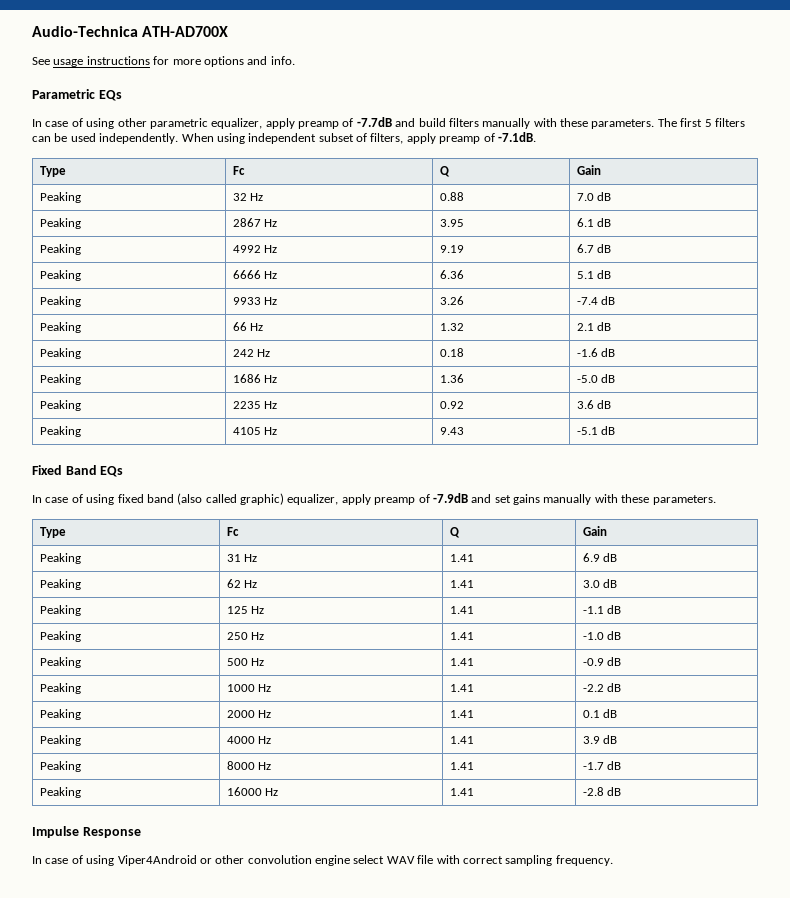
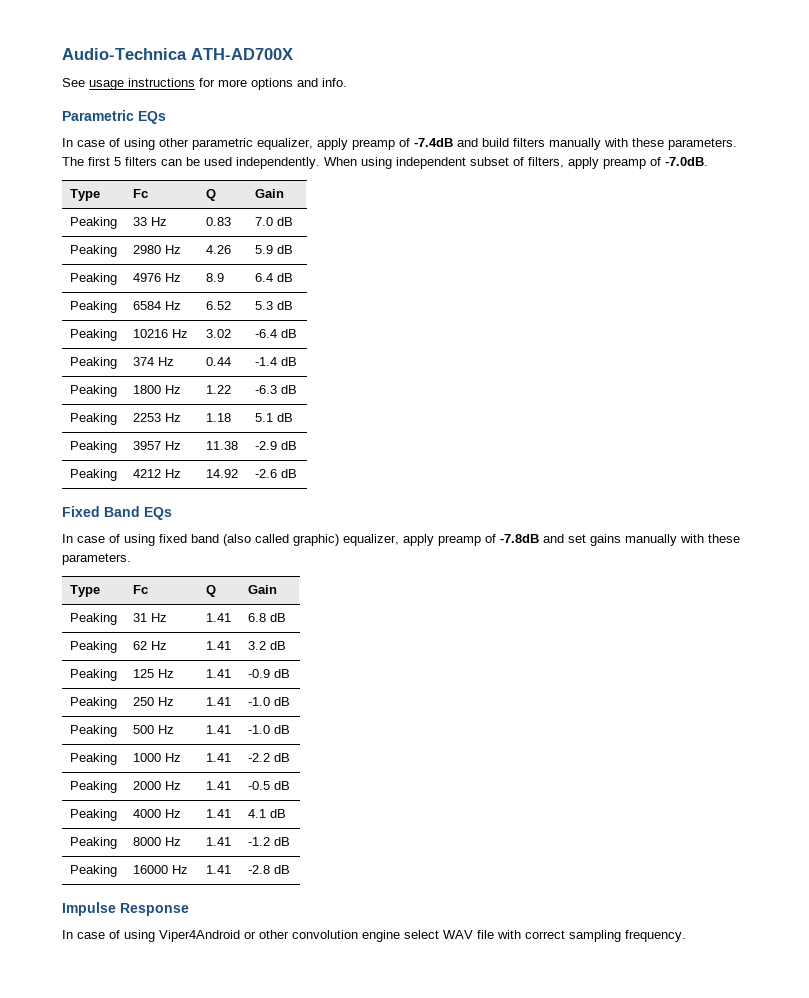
[356,117,392,127] -7.7dB -> [414,138,453,147] -7.4dB
[497,132,536,142] [40,166,67,177] [233,166,246,175] [440,166,451,177] [577,165,602,175] [40,192,82,203] [233,193,264,201] [440,192,465,201] -7.1dB. // Type | Fc | Q | Gain // Peaking | 32 Hz | 0.88 -> [665,157,708,166] [69,189,100,201] [132,189,148,198] [205,189,216,201] [254,189,284,198] [69,217,117,229] [132,217,167,226] [205,217,231,226] -7.0dB. // Type | Fc | Q | Gain // Peaking | 33 Hz | 0.83
[233,218,278,227] [440,219,465,227] [577,218,612,227] [40,244,82,255] [233,245,278,253] [440,245,465,253] [577,244,612,253] [40,270,82,281] [233,270,278,279] [440,270,465,279] 2867 Hz | 3.95 | 6.1 dB // Peaking | 4992 Hz | 9.19 | 6.7 dB // Peaking | 6666 Hz | 6.36 -> [132,245,181,254] [205,245,231,254] [254,245,293,254] [69,273,117,285] [132,273,181,282] [205,273,224,282] [254,273,293,282] [69,301,117,313] [132,301,181,310] [205,301,231,310] [254,301,293,310] [69,329,117,341] [132,329,188,338] [205,329,231,338] [254,329,297,338] [69,357,117,369] [132,357,174,366] [205,357,231,366] [254,357,297,366] [69,385,117,397] [132,385,181,394] [205,385,231,394] [254,385,297,394] [69,413,117,425] [132,413,181,422] [205,413,231,422] 2980 Hz | 4.26 | 5.9 dB // Peaking | 4976 Hz | 8.9 | 6.4 dB // Peaking | 6584 Hz | 6.52 | 5.3 dB // Peaking | 10216 Hz | 3.02 | -6.4 dB // Peaking | 374 Hz | 0.44 | -1.4 dB // Peaking | 1800 Hz | 1.22 | -6.3 dB // Peaking | 2253 Hz | 1.18
[233,297,278,305] [440,296,465,305] [577,296,616,305] [40,322,82,333] [233,322,264,331] [440,323,465,331] [577,322,612,331] [40,348,82,359] [233,349,271,357] [440,348,465,357] [577,348,616,357] [40,374,82,385] [233,374,278,383] [440,374,465,383] [577,374,616,383] [40,400,82,411] [233,401,278,409] [440,401,465,409] [577,400,612,409] [40,426,82,437] [233,427,278,435] [440,427,465,435] [577,427,599,435] 9933 Hz | 3.26 | -7.4 dB // Peaking | 66 Hz | 1.32 | 2.1 dB // Peaking | 242 Hz | 0.18 | -1.6 dB // Peaking | 1686 Hz | 1.36 | -5.0 dB // Peaking | 2235 Hz | 0.92 | 3.6 dB // Peaking | 4105 Hz | 9.43 | -5.1 -> [132,441,181,450] [205,441,238,450] [254,441,297,450] [69,469,117,481] [132,469,181,478] [205,469,238,478] [254,469,277,478] 3957 Hz | 11.38 | -2.9 dB // Peaking | 4212 Hz | 14.92 | -2.6
[432,493,468,503] -7.9dB -> [500,534,539,543] -7.8dB
[583,553,601,562] 6.9 -> [247,613,266,622] 6.8
[583,580,601,588] 3.0 -> [247,641,266,650] 3.2
[583,606,605,614] -1.1 -> [247,669,270,678] -0.9
[583,658,605,666] -0.9 -> [247,725,270,734] -1.0
[583,710,601,718] 0.1 -> [247,781,270,790] -0.5
[583,736,601,744] 3.9 -> [247,809,266,818] 4.1
[583,762,605,770] -1.7 -> [247,837,270,846] -1.2

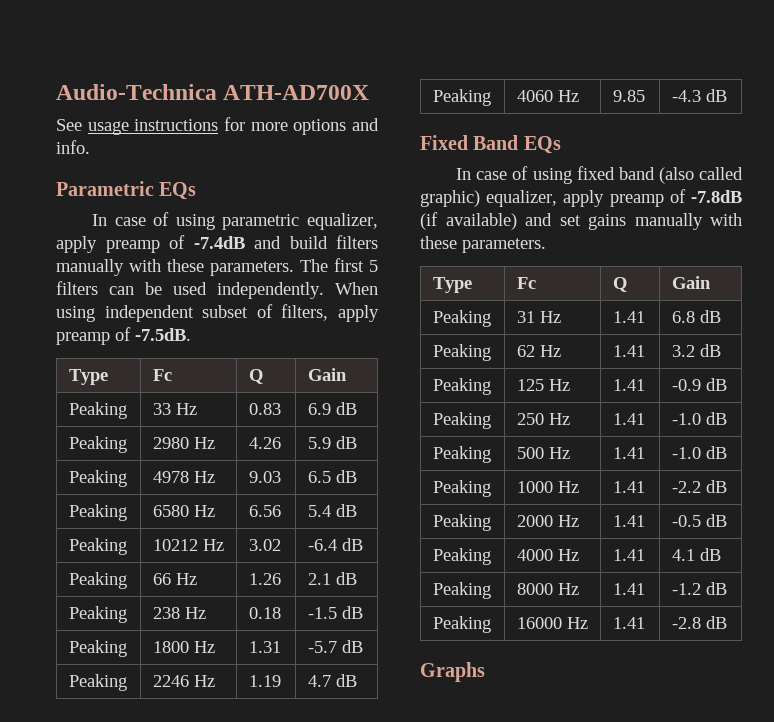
[159,138,189,147] other -> (215, 222) none
[665,157,708,166] -7.0dB. -> [135,328,191,341] -7.5dB.
[254,217,273,226] 7.0 -> [307,403,331,415] 6.9
[132,273,181,282] [205,273,224,282] [254,273,293,282] [69,301,117,313] [132,301,181,310] [205,301,231,310] [254,301,293,310] [69,329,117,341] [132,329,168,338] 4976 Hz | 8.9 | 6.4 dB // Peaking | 6584 Hz | 6.52 | 5.3 dB // Peaking | 10216 -> [152,471,215,483] [248,471,281,483] [307,470,357,483] [68,504,127,521] [152,505,215,517] [248,505,281,517] [307,504,357,517] [68,538,127,555] [152,539,198,551] 4978 Hz | 9.03 | 6.5 dB // Peaking | 6580 Hz | 6.56 | 5.4 dB // Peaking | 10212
[132,357,174,366] [205,357,231,366] [254,357,277,366] 374 Hz | 0.44 | -1.4 -> [152,573,197,585] [248,573,281,585] [307,572,357,585] [68,606,127,623] [152,607,206,619] [248,607,281,619] [307,607,337,619] 66 Hz | 1.26 | 2.1 dB // Peaking | 238 Hz | 0.18 | -1.5
[205,385,231,394] [254,385,297,394] [69,413,117,425] [132,413,181,422] [205,413,231,422] [254,413,293,422] [69,441,117,453] [132,441,181,450] [205,441,238,450] [254,441,297,450] [69,469,117,481] [132,469,181,478] [205,469,238,478] [254,469,277,478] 1.22 | -6.3 dB // Peaking | 2253 Hz | 1.18 | 5.1 dB // Peaking | 3957 Hz | 11.38 | -2.9 dB // Peaking | 4212 Hz | 14.92 | -2.6 -> [248,641,281,653] [307,640,363,653] [68,674,127,691] [152,675,215,687] [248,675,281,687] [307,674,357,687] [432,89,491,106] [516,90,579,102] [612,90,645,102] [671,90,701,102] 1.31 | -5.7 dB // Peaking | 2246 Hz | 1.19 | 4.7 dB // Peaking | 4060 Hz | 9.85 | -4.3
(539, 538) none -> [420,212,517,230] (if available)
[62,902,189,916] [62,930,686,942] Impulse Response // In case of using Viper4Android or other convolution engine select WAV file with correct sampling frequency. -> [420,662,485,682] Graphs

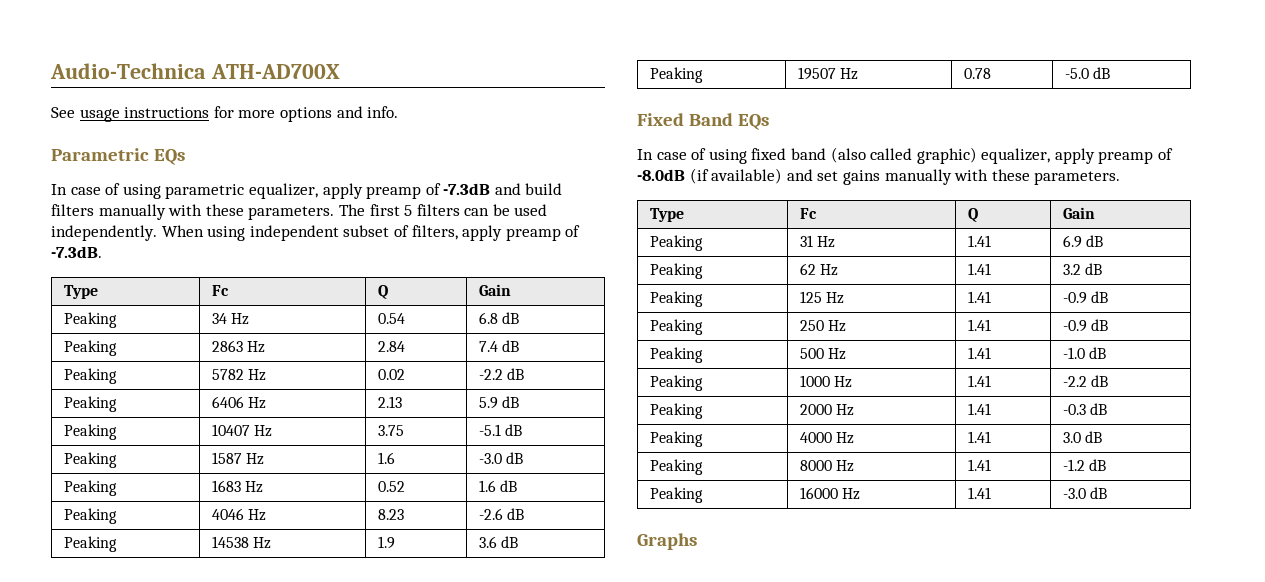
[193,236,245,249] -7.4dB -> [443,183,491,195] -7.3dB
[135,328,191,341] [68,369,108,385] [152,369,172,381] [248,369,263,384] [307,368,347,381] [68,402,127,419] [152,403,197,415] [248,403,281,415] [307,402,357,415] [68,436,127,453] [152,437,215,449] [248,437,281,449] -7.5dB. // Type | Fc | Q | Gain // Peaking | 33 Hz | 0.83 | 6.9 dB // Peaking | 2980 Hz | 4.26 -> [51,246,102,258] [63,285,98,299] [211,285,229,296] [377,285,388,299] [478,284,511,296] [63,312,117,328] [211,313,249,325] [377,313,405,324] [478,312,519,324] [63,340,117,356] [211,340,265,353] [377,341,405,352] [478,340,519,352] [63,368,117,384] [211,369,266,381] [377,369,405,380] [478,368,524,380] [63,396,117,412] [211,396,266,409] [377,396,402,408] -7.3dB. // Type | Fc | Q | Gain // Peaking | 34 Hz | 0.54 | 6.8 dB // Peaking | 2863 Hz | 2.84 | 7.4 dB // Peaking | 5782 Hz | 0.02 | -2.2 dB // Peaking | 6406 Hz | 2.13
[152,471,215,483] [248,471,281,483] [307,470,357,483] [68,504,127,521] [152,505,215,517] [248,505,281,517] [307,504,357,517] [68,538,127,555] [152,539,224,551] [248,539,281,551] [307,538,363,551] [68,572,127,589] [152,573,197,585] [248,573,281,585] [307,572,357,585] [68,606,127,623] [152,607,206,619] [248,607,281,619] [307,606,363,619] [68,640,127,657] [152,641,215,653] [248,641,281,653] [307,640,363,653] [68,674,127,691] [152,675,215,687] [248,675,281,687] [307,674,357,687] [432,89,491,106] [516,90,579,102] [612,90,645,102] [671,90,701,102] 4978 Hz | 9.03 | 6.5 dB // Peaking | 6580 Hz | 6.56 | 5.4 dB // Peaking | 10212 Hz | 3.02 | -6.4 dB // Peaking | 66 Hz | 1.26 | 2.1 dB // Peaking | 238 Hz | 0.18 | -1.5 dB // Peaking | 1800 Hz | 1.31 | -5.7 dB // Peaking | 2246 Hz | 1.19 | 4.7 dB // Peaking | 4060 Hz | 9.85 | -4.3 -> [211,424,272,437] [377,425,404,436] [478,424,522,436] [63,452,117,468] [211,452,264,465] [377,452,395,464] [478,452,523,464] [63,480,117,496] [211,480,263,493] [377,481,405,492] [478,480,517,492] [63,508,117,524] [211,508,266,521] [377,509,404,520] [478,508,524,520] [63,536,117,552] [211,536,271,549] [377,536,395,549] [478,536,518,548] [649,67,703,83] [797,67,858,80] [963,68,991,79] [1064,68,1089,79] 10407 Hz | 3.75 | -5.1 dB // Peaking | 1587 Hz | 1.6 | -3.0 dB // Peaking | 1683 Hz | 0.52 | 1.6 dB // Peaking | 4046 Hz | 8.23 | -2.6 dB // Peaking | 14538 Hz | 1.9 | 3.6 dB // Peaking | 19507 Hz | 0.78 | -5.0
[691,190,742,203] -7.8dB -> [637,169,685,181] -8.0dB
[671,311,695,323] 6.8 -> [1062,235,1082,248] 6.9
[671,413,701,425] -1.0 -> [1062,320,1087,332] -0.9
[671,515,701,527] -0.5 -> [1062,404,1086,415] -0.3
[671,549,695,561] 4.1 -> [1062,432,1081,443] 3.0
[671,617,701,629] -2.8 -> [1062,488,1086,499] -3.0

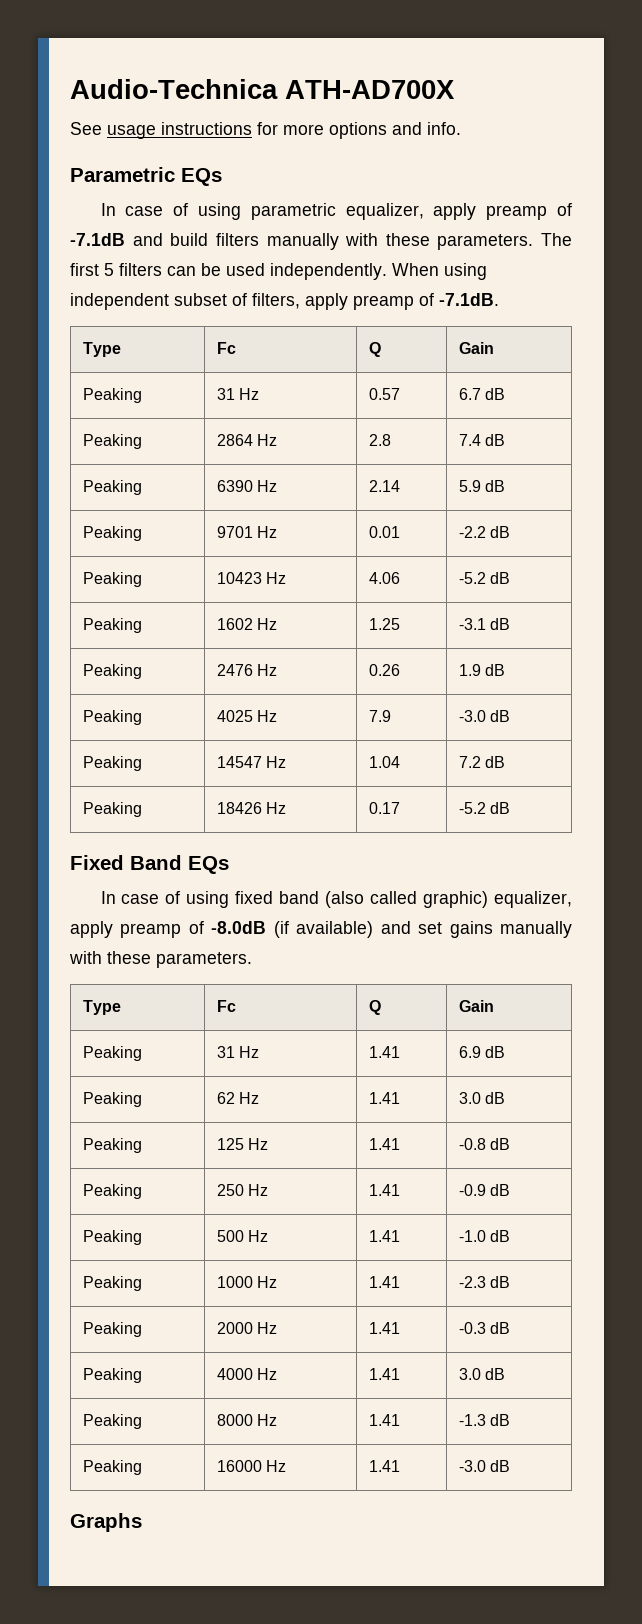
[443,183,491,195] -7.3dB -> [70,233,125,246] -7.1dB
[51,246,102,258] [63,285,98,299] [211,285,229,296] [377,285,388,299] [478,284,511,296] [63,312,117,328] [211,313,249,325] [377,313,405,324] [478,312,519,324] [63,340,117,356] [211,340,265,353] [377,341,405,352] -7.3dB. // Type | Fc | Q | Gain // Peaking | 34 Hz | 0.54 | 6.8 dB // Peaking | 2863 Hz | 2.84 -> [439,293,499,306] [83,342,122,357] [217,342,237,354] [369,342,382,357] [459,342,495,354] [83,388,143,403] [217,388,260,400] [369,388,401,400] [459,388,506,400] [83,434,143,449] [217,434,278,446] [369,434,392,446] -7.1dB. // Type | Fc | Q | Gain // Peaking | 31 Hz | 0.57 | 6.7 dB // Peaking | 2864 Hz | 2.8
[211,369,266,381] [377,369,405,380] [478,368,524,380] [63,396,117,412] [211,396,266,409] [377,396,402,408] [478,396,519,409] [63,424,117,440] [211,424,272,437] [377,425,404,436] [478,424,522,436] [63,452,117,468] [211,452,264,465] [377,452,395,464] 5782 Hz | 0.02 | -2.2 dB // Peaking | 6406 Hz | 2.13 | 5.9 dB // Peaking | 10407 Hz | 3.75 | -5.1 dB // Peaking | 1587 Hz | 1.6 -> [217,480,278,492] [369,480,401,492] [459,480,506,492] [83,526,143,541] [217,526,278,538] [369,526,401,538] [459,526,511,538] [83,572,143,587] [217,572,287,584] [369,572,401,584] [459,572,511,584] [83,618,143,633] [217,618,278,630] [369,618,401,630] [459,618,511,630] [83,664,143,679] [217,664,278,676] [369,664,401,676] [459,664,506,676] [83,710,143,725] [217,710,278,722] [369,710,392,722] 6390 Hz | 2.14 | 5.9 dB // Peaking | 9701 Hz | 0.01 | -2.2 dB // Peaking | 10423 Hz | 4.06 | -5.2 dB // Peaking | 1602 Hz | 1.25 | -3.1 dB // Peaking | 2476 Hz | 0.26 | 1.9 dB // Peaking | 4025 Hz | 7.9
[211,480,263,493] [377,481,405,492] [478,480,517,492] [63,508,117,524] [211,508,266,521] [377,509,404,520] [478,508,524,520] [63,536,117,552] [211,536,271,549] [377,536,395,549] [478,536,518,548] [649,67,703,83] [797,67,858,80] [963,68,991,79] [1064,68,1089,79] 1683 Hz | 0.52 | 1.6 dB // Peaking | 4046 Hz | 8.23 | -2.6 dB // Peaking | 14538 Hz | 1.9 | 3.6 dB // Peaking | 19507 Hz | 0.78 | -5.0 -> [217,756,287,768] [369,756,401,768] [459,756,506,768] [83,802,143,817] [217,802,287,814] [369,802,401,814] [459,802,487,814] 14547 Hz | 1.04 | 7.2 dB // Peaking | 18426 Hz | 0.17 | -5.2
[1062,264,1081,275] 3.2 -> [459,1092,482,1104] 3.0
[1062,292,1087,304] -0.9 -> [459,1138,487,1150] -0.8
[1062,376,1087,387] -2.2 -> [459,1276,487,1288] -2.3
[1062,459,1085,471] -1.2 -> [459,1414,487,1426] -1.3

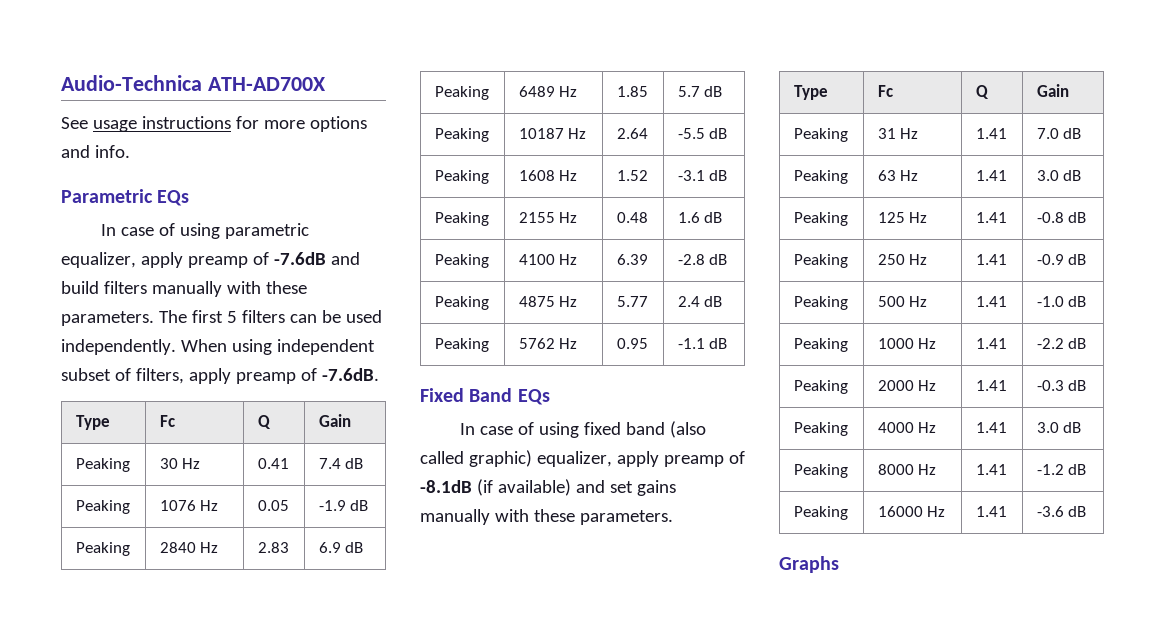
[70,233,125,246] -7.1dB -> [273,252,326,265] -7.6dB
[439,293,499,306] [83,342,122,357] [217,342,237,354] [369,342,382,357] [459,342,495,354] [83,388,143,403] [217,388,260,400] [369,388,401,400] [459,388,506,400] [83,434,143,449] [217,434,278,446] [369,434,392,446] -7.1dB. // Type | Fc | Q | Gain // Peaking | 31 Hz | 0.57 | 6.7 dB // Peaking | 2864 Hz | 2.8 -> [321,368,379,381] [75,415,110,430] [159,415,175,427] [257,415,271,429] [318,414,351,427] [75,458,130,472] [159,458,201,469] [257,458,289,469] -7.6dB. // Type | Fc | Q | Gain // Peaking | 30 Hz | 0.41
[217,480,278,492] [369,480,401,492] [459,480,506,492] [83,526,143,541] [217,526,278,538] [369,526,401,538] [459,526,511,538] [83,572,143,587] [217,572,287,584] [369,572,401,584] [459,572,511,584] [83,618,143,633] [217,618,278,630] [369,618,401,630] 6390 Hz | 2.14 | 5.9 dB // Peaking | 9701 Hz | 0.01 | -2.2 dB // Peaking | 10423 Hz | 4.06 | -5.2 dB // Peaking | 1602 Hz | 1.25 -> [159,500,219,511] [257,500,289,511] [318,500,369,511] [75,542,130,556] [159,542,219,553] [257,542,289,553] [318,542,364,553] [434,86,489,100] [518,86,578,97] [616,86,648,97] [677,86,723,97] [434,128,489,142] [518,128,587,139] [616,128,648,139] [677,128,728,139] [434,170,489,184] [518,170,578,181] [616,170,648,181] 1076 Hz | 0.05 | -1.9 dB // Peaking | 2840 Hz | 2.83 | 6.9 dB // Peaking | 6489 Hz | 1.85 | 5.7 dB // Peaking | 10187 Hz | 2.64 | -5.5 dB // Peaking | 1608 Hz | 1.52
[217,664,278,676] [369,664,401,676] [459,664,506,676] [83,710,143,725] [217,710,278,722] [369,710,392,722] [459,710,511,722] [83,756,143,771] [217,756,287,768] [369,756,401,768] [459,756,506,768] [83,802,143,817] [217,802,287,814] [369,802,401,814] [459,802,487,814] 2476 Hz | 0.26 | 1.9 dB // Peaking | 4025 Hz | 7.9 | -3.0 dB // Peaking | 14547 Hz | 1.04 | 7.2 dB // Peaking | 18426 Hz | 0.17 | -5.2 -> [518,212,578,223] [616,212,648,223] [677,212,723,223] [434,254,489,268] [518,254,578,265] [616,254,648,265] [677,254,728,265] [434,296,489,310] [518,296,578,307] [616,296,648,307] [677,296,723,307] [434,338,489,352] [518,338,578,349] [616,338,648,349] [677,338,705,349] 2155 Hz | 0.48 | 1.6 dB // Peaking | 4100 Hz | 6.39 | -2.8 dB // Peaking | 4875 Hz | 5.77 | 2.4 dB // Peaking | 5762 Hz | 0.95 | -1.1
[211,921,267,934] -8.0dB -> [420,480,472,493] -8.1dB
[459,1046,506,1058] [83,1092,143,1107] [217,1092,236,1104] 6.9 dB // Peaking | 62 -> [1036,128,1082,139] [793,170,848,184] [877,170,896,181] 7.0 dB // Peaking | 63
[459,1276,487,1288] -2.3 -> [1036,338,1064,349] -2.2
[459,1414,487,1426] -1.3 -> [1036,464,1064,475] -1.2
[459,1460,487,1472] -3.0 -> [1036,506,1064,517] -3.6

